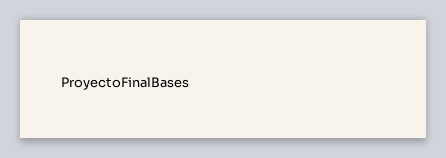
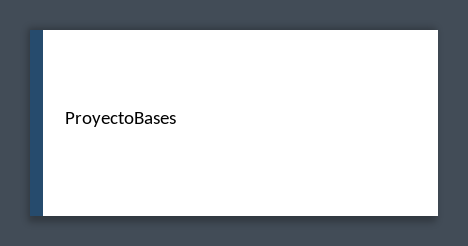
[61,77,189,90] ProyectoFinalBases -> [65,112,176,127] ProyectoBases

